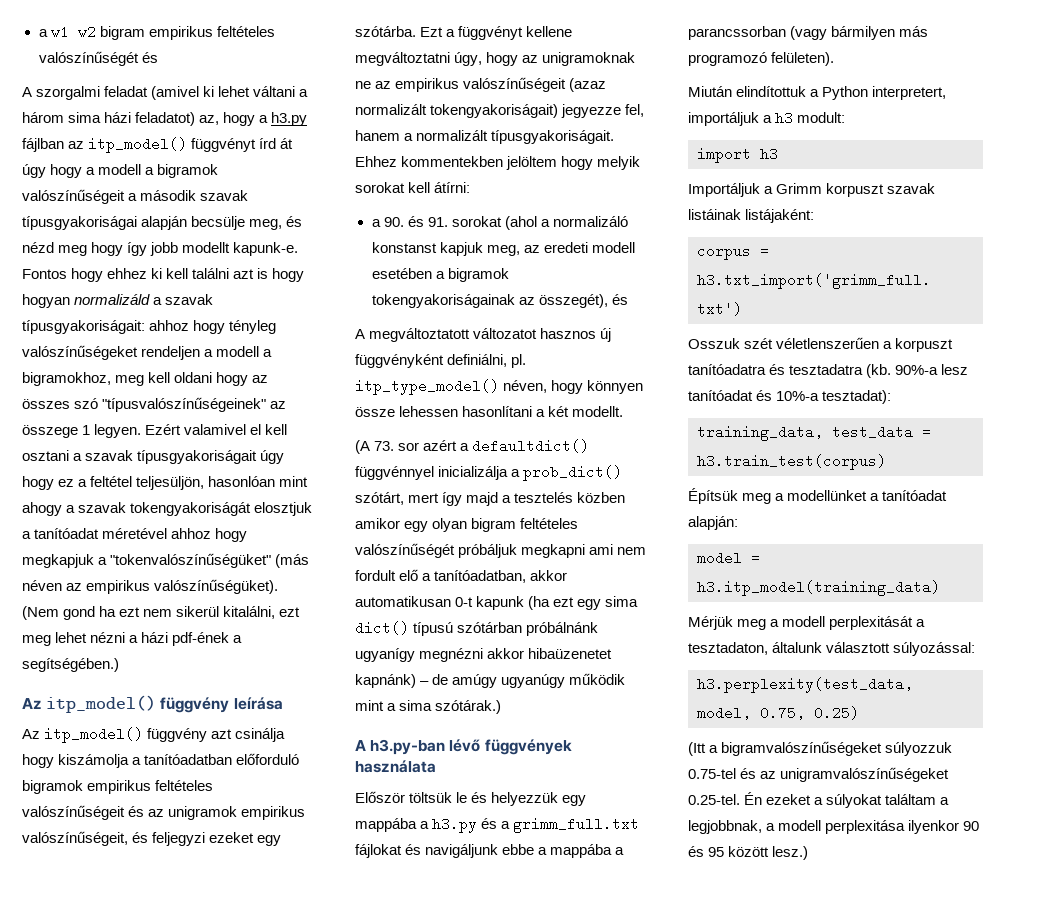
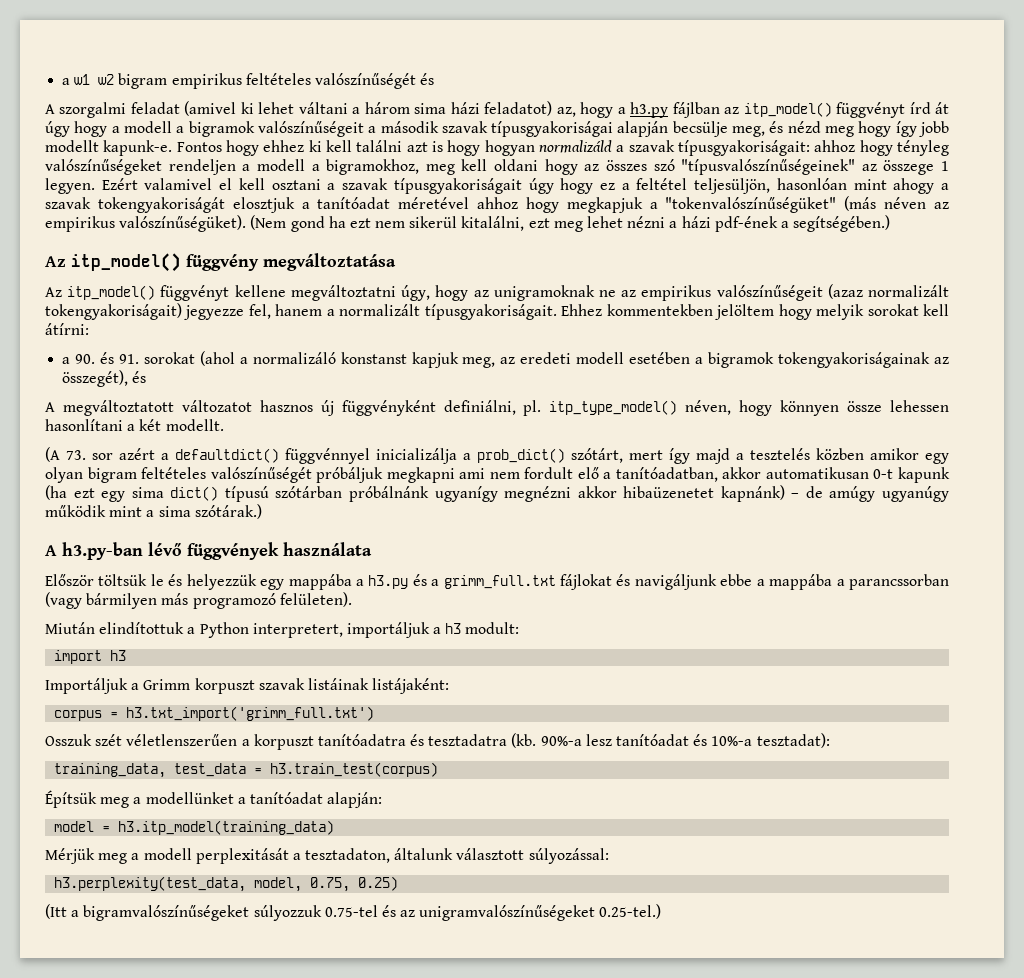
[233,697,283,710] [22,727,286,743] [22,753,300,768] [22,780,214,794] [22,805,306,820] [22,831,282,846] [355,26,456,37] leírása // Az itp_model() függvény azt csinálja hogy kiszámolja a tanítóadatban előforduló bigramok empirikus feltételes valószínűségeit és az unigramok empirikus valószínűségeit, és feljegyzi ezeket egy szótárba. Ezt a -> [263,253,396,271] [45,285,156,300] megváltoztatása // Az itp_model()
[688,792,950,808] [688,820,980,834] [688,846,809,860] 0.25-tel. Én ezeket a súlyokat találtam a legjobbnak, a modell perplexitása ilyenkor 90 és 95 között lesz.) -> [599,904,662,919] 0.25-tel.)

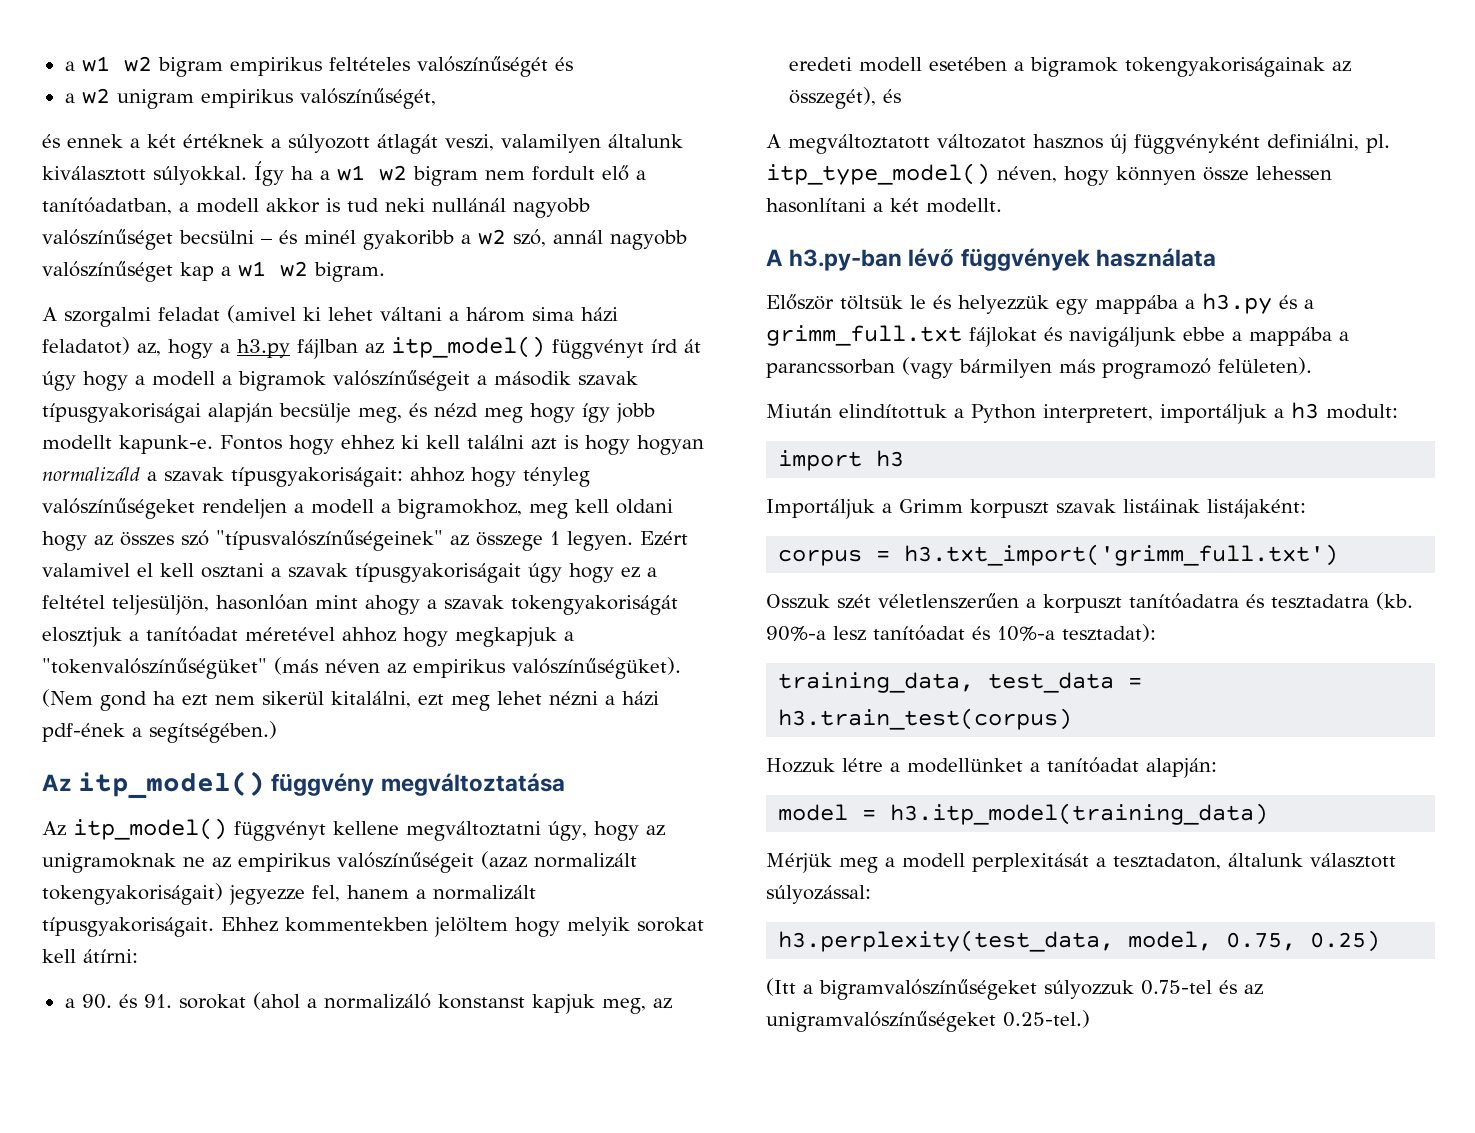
(435, 79) none -> [64,88,436,109] [42,134,683,154] [42,161,646,186] [42,197,590,218] [42,229,687,250] [42,261,385,282] // a w2 unigram empirikus valószínűségét, // és ennek a két értéknek a súlyozott átlagát veszi, valamilyen általunk kiválasztott súlyokkal. Így ha a w1 w2 bigram nem fordult elő a tanítóadatban, a modell akkor is tud neki nullánál nagyobb valószínűséget becsülni – és minél gyakoribb a w2 szó, annál nagyobb valószínűséget kap a w1 w2 bigram.
[45,447,949,464] [45,467,950,483] [45,485,949,502] [45,504,262,519] // (A 73. sor azért a defaultdict() függvénnyel inicializálja a prob_dict() szótárt, mert így majd a tesztelés közben amikor egy olyan bigram feltételes valószínűségét próbáljuk megkapni ami nem fordult elő a tanítóadatban, akkor automatikusan 0-t kapunk (ha ezt egy sima dict() típusú szótárban próbálnánk ugyanígy megnézni akkor hibaüzenetet kapnánk) – de amúgy ugyanúgy működik mint a sima szótárak.) -> (1002, 205) none
[45,790,130,808] Építsük meg -> [766,758,883,773] Hozzuk létre

